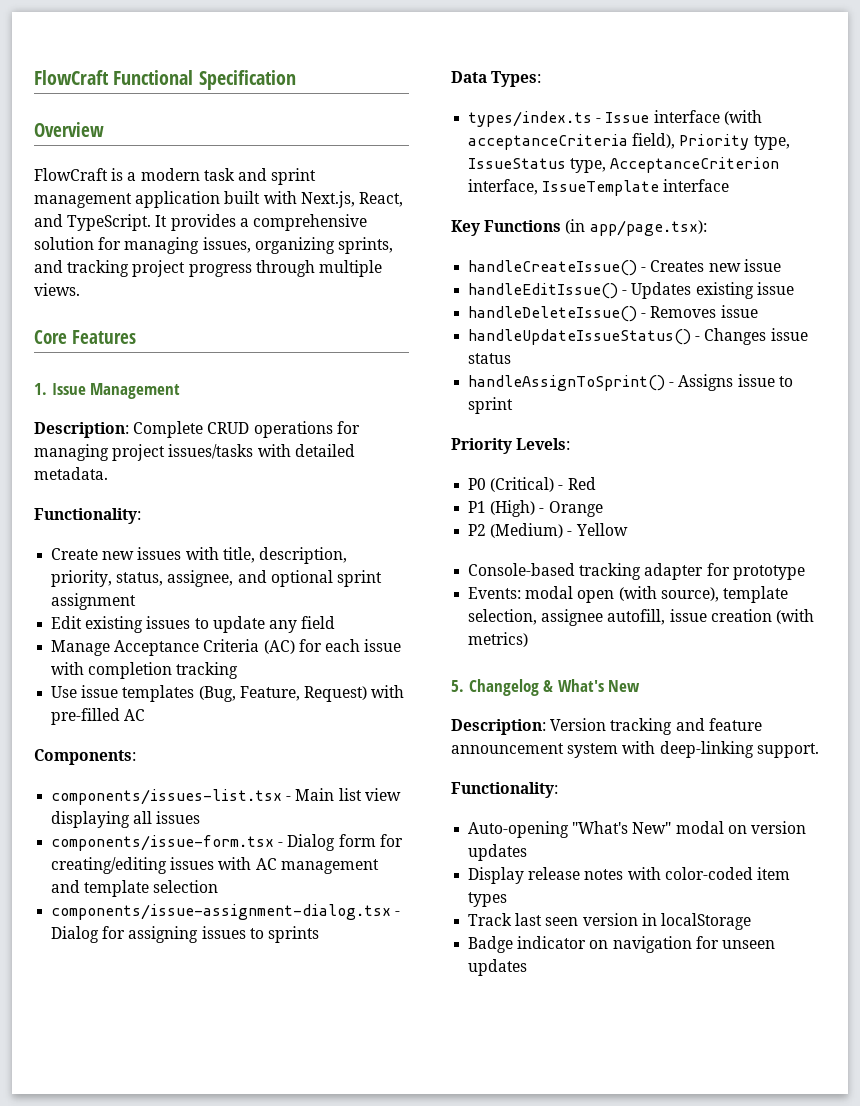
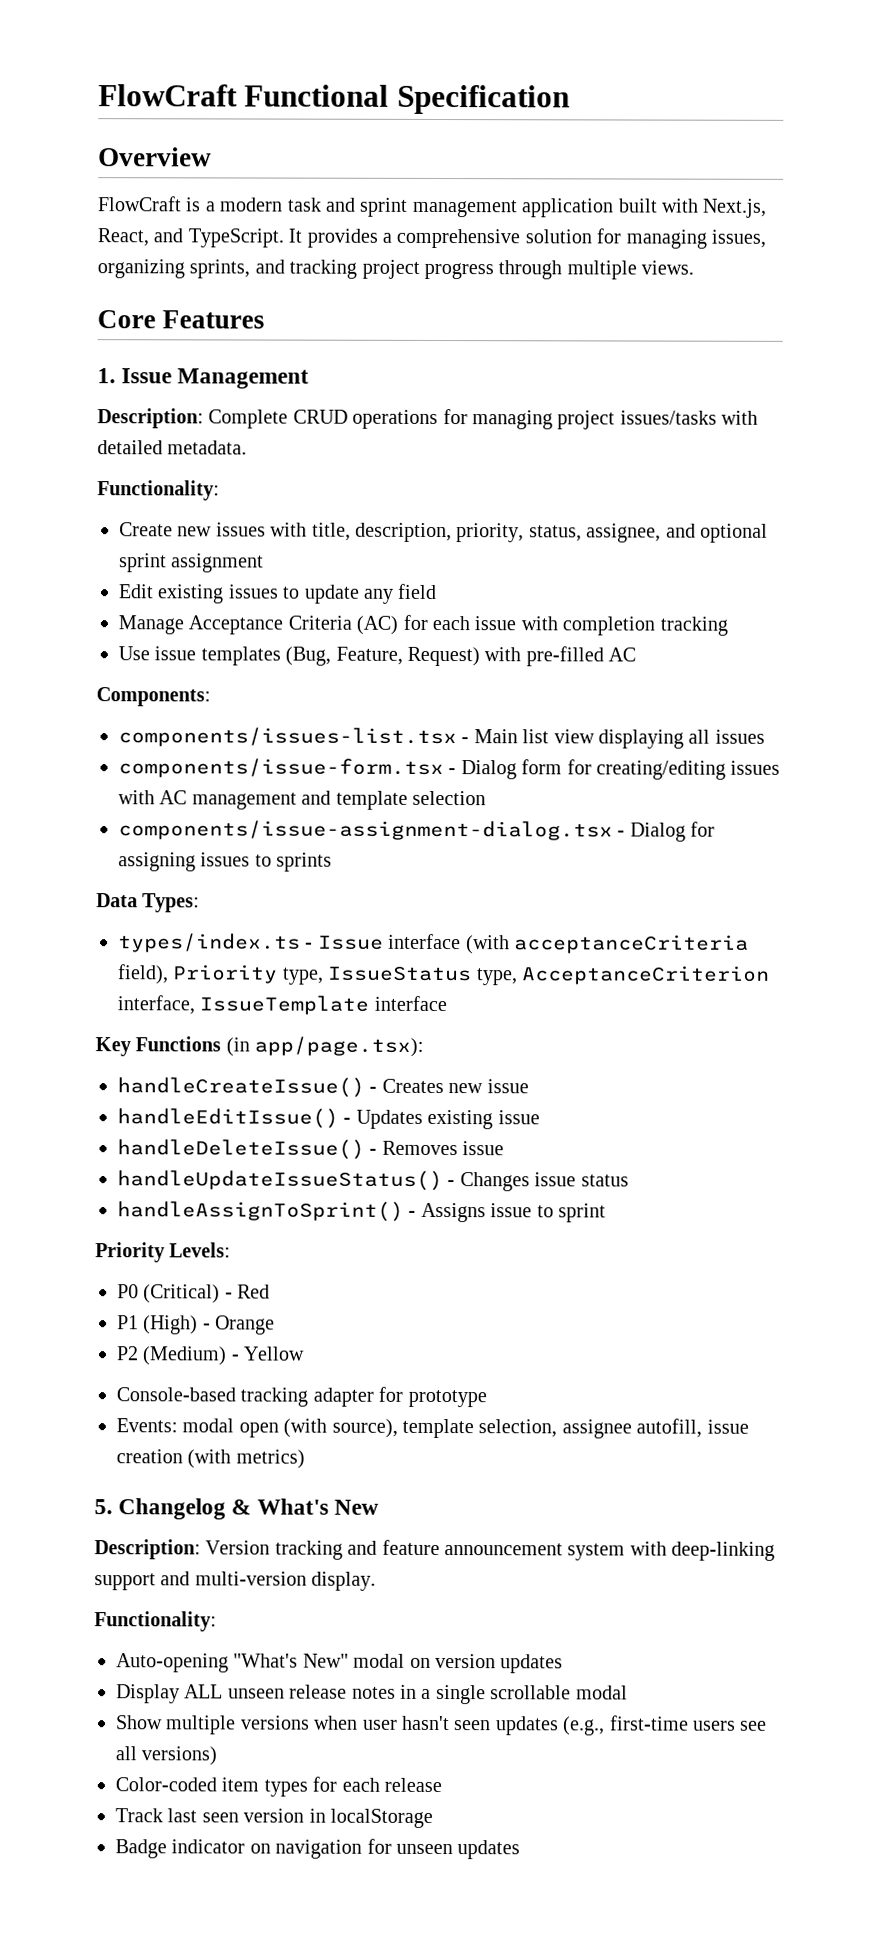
[756,743,819,758] support. -> [94,1571,377,1591] support and multi-version display.
[528,867,753,880] release notes with color-coded -> [184,1684,628,1705] [116,1715,768,1736] [115,1746,218,1766] [115,1777,217,1792] ALL unseen release notes in a single scrollable modal // Show multiple versions when user hasn't seen updates (e.g., first-time users see all versions) // Color-coded
(508, 899) none -> [312,1776,442,1793] for each release

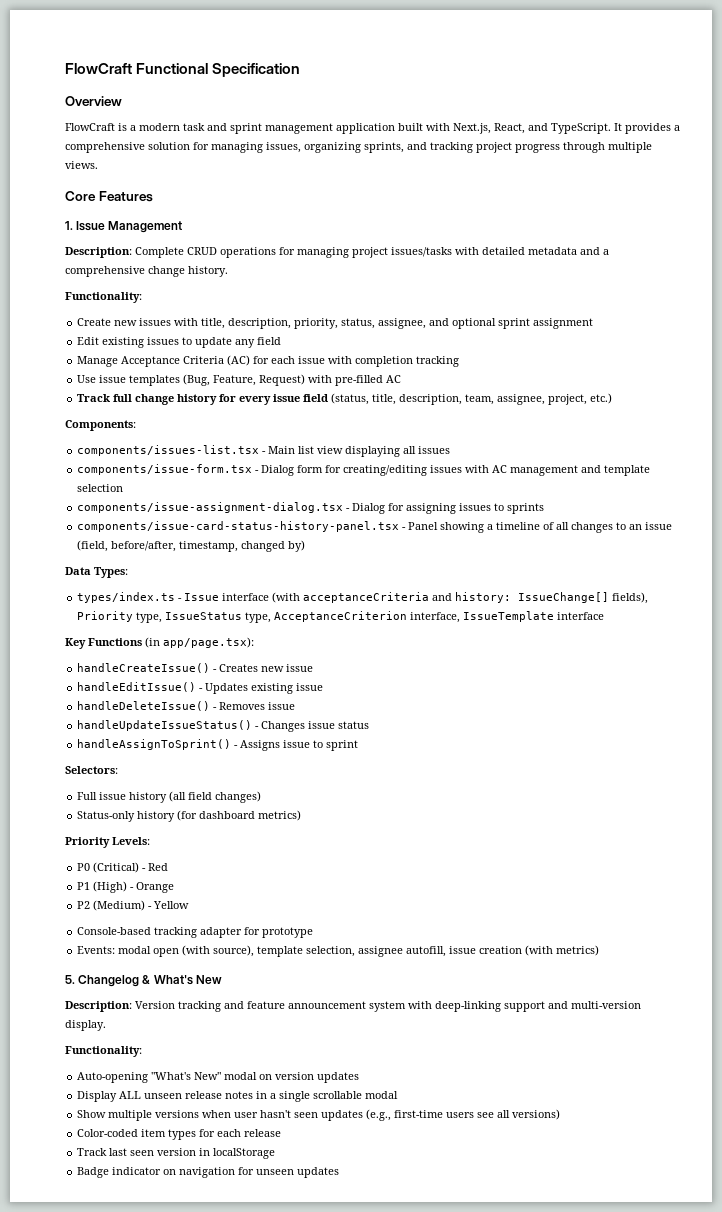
[167,440,248,455] metadata. -> [528,247,609,255] [65,266,228,277] metadata and a comprehensive change history.
(637, 654) none -> [77,393,613,405] // Track full change history for every issue field (status, title, description, team, assignee, project, etc.)
(333, 862) none -> [77,521,673,533] [77,540,306,552] // components/issue-card-status-history-panel.tsx - Panel showing a timeline of all changes to an issue (field, before/after, timestamp, changed by)
[117,964,169,985] field), -> [432,592,649,604] and history: IssueChange[] fields),
(606, 1213) none -> [65,766,118,774] [77,791,262,803] [77,810,302,822] // Selectors: // Full issue history (all field changes) // Status-only history (for dashboard metrics)

